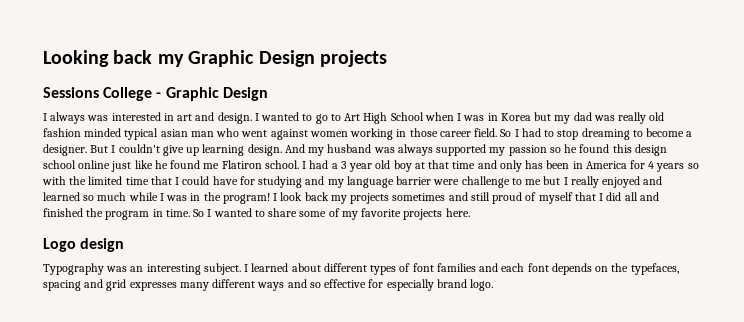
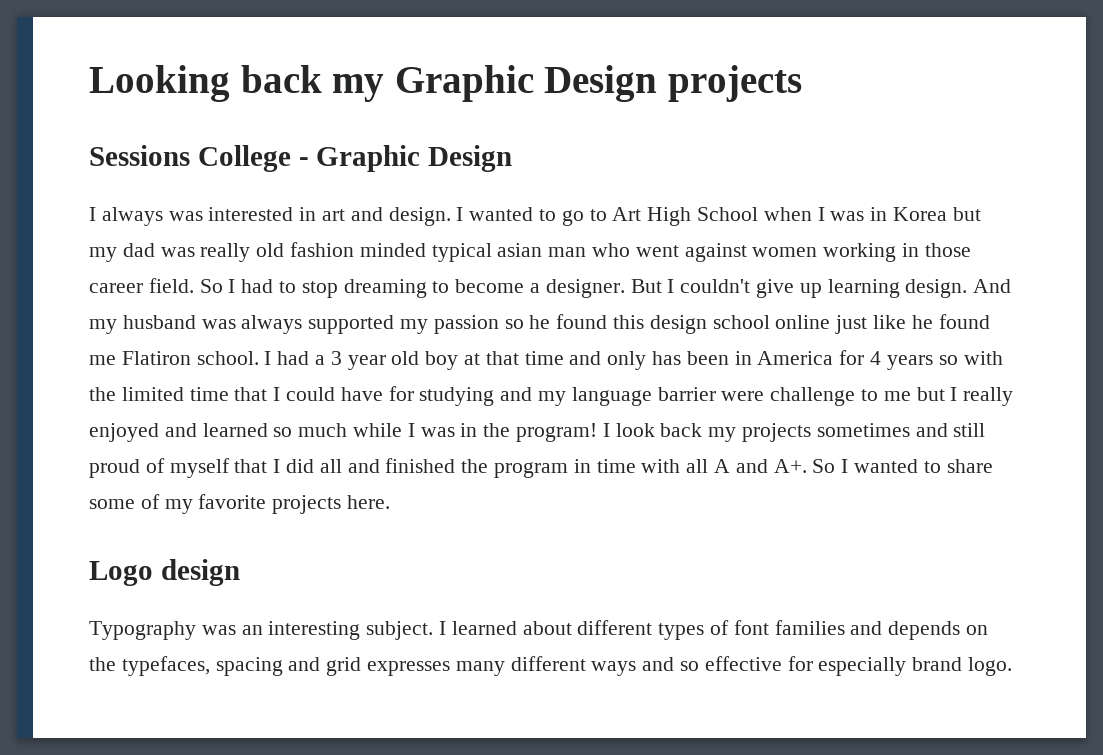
[165,209,190,217] time. -> [596,459,807,473] time with all A and A+.
[501,263,549,272] each font -> (883, 628) none

